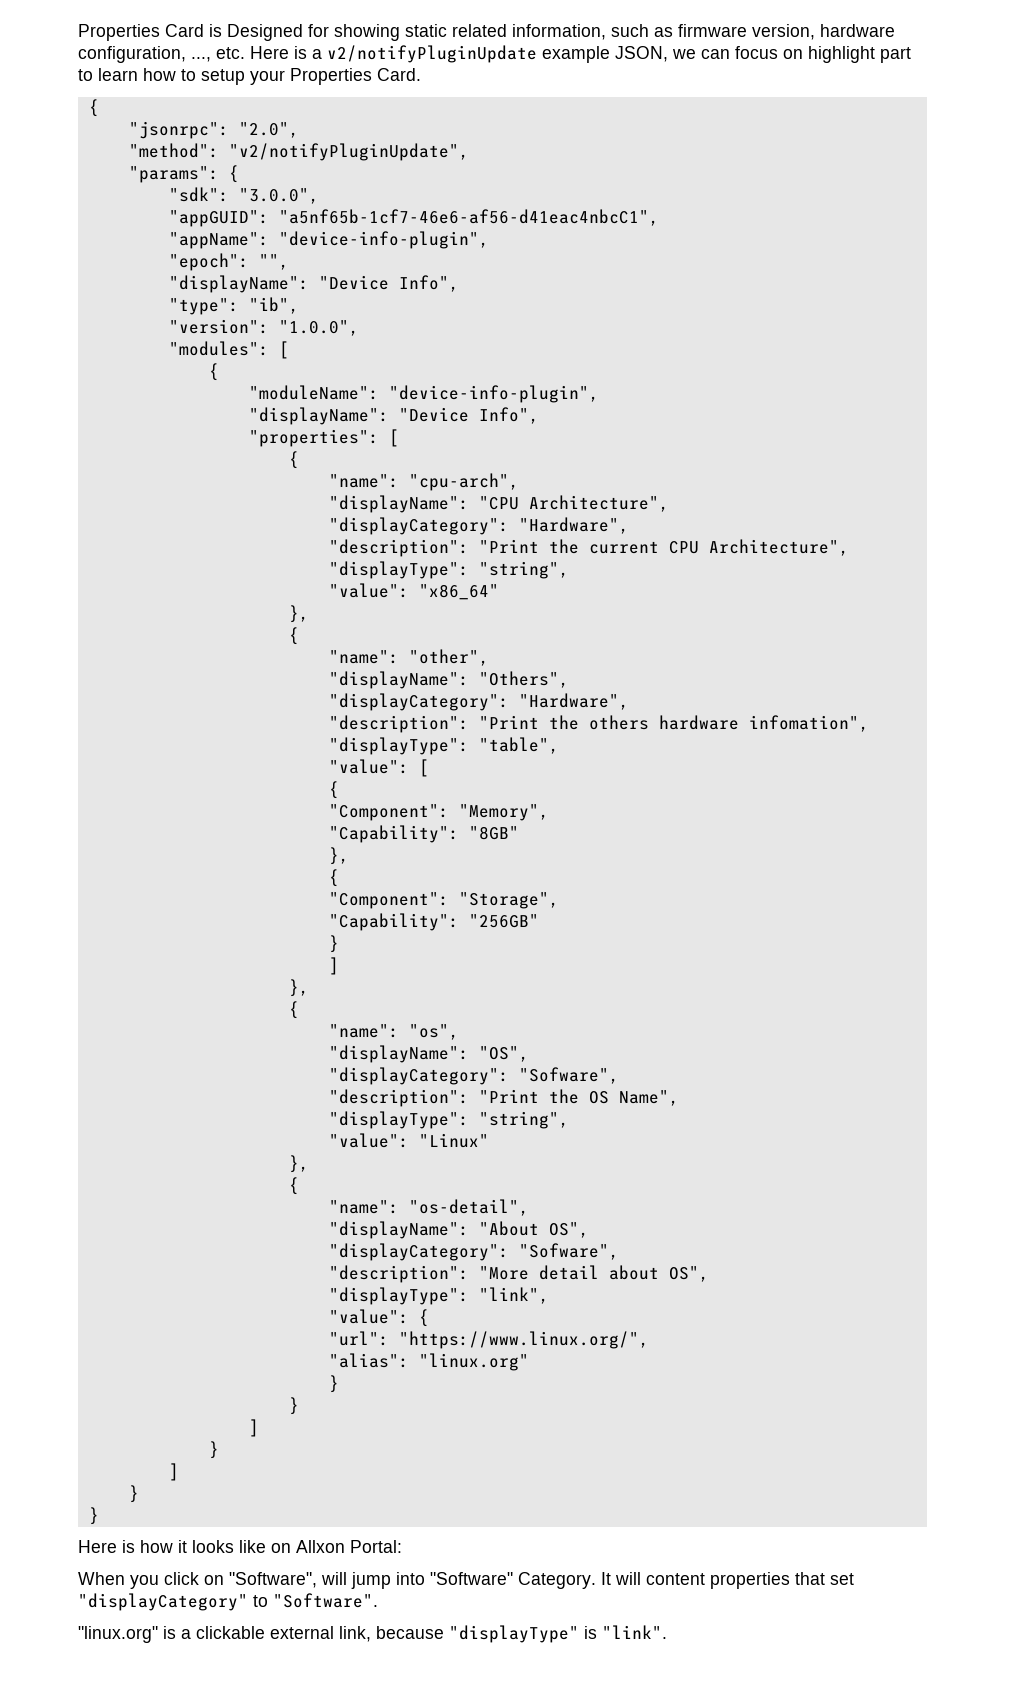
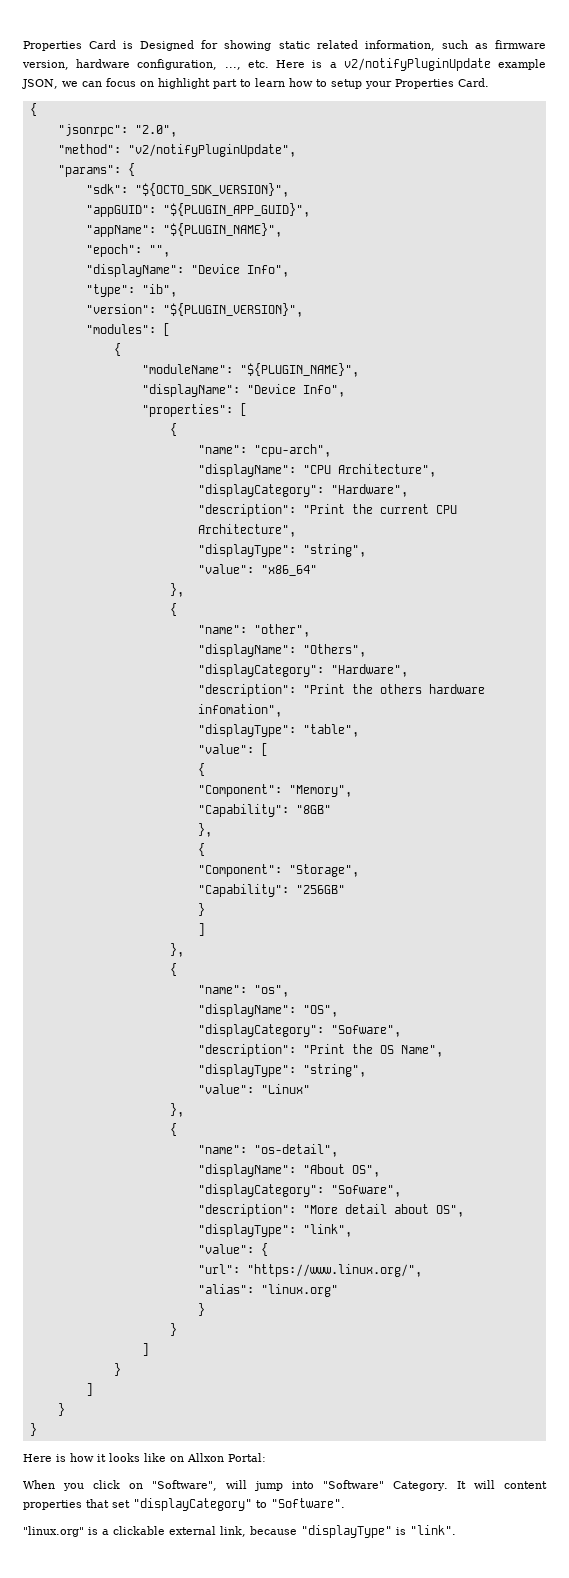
[238,188,319,204] "3.0.0", -> [134,183,289,197] "${OCTO_SDK_VERSION}",
[278,209,659,226] "a5nf65b-1cf7-46e6-af56-d41eac4nbcC1", -> [162,203,310,217] "${PLUGIN_APP_GUID}",
[278,231,489,249] "device-info-plugin", -> [162,223,282,237] "${PLUGIN_NAME}",
[278,320,359,336] "1.0.0", -> [162,303,303,317] "${PLUGIN_VERSION}",
[388,385,599,403] "device-info-plugin", -> [239,363,359,377] "${PLUGIN_NAME}",

